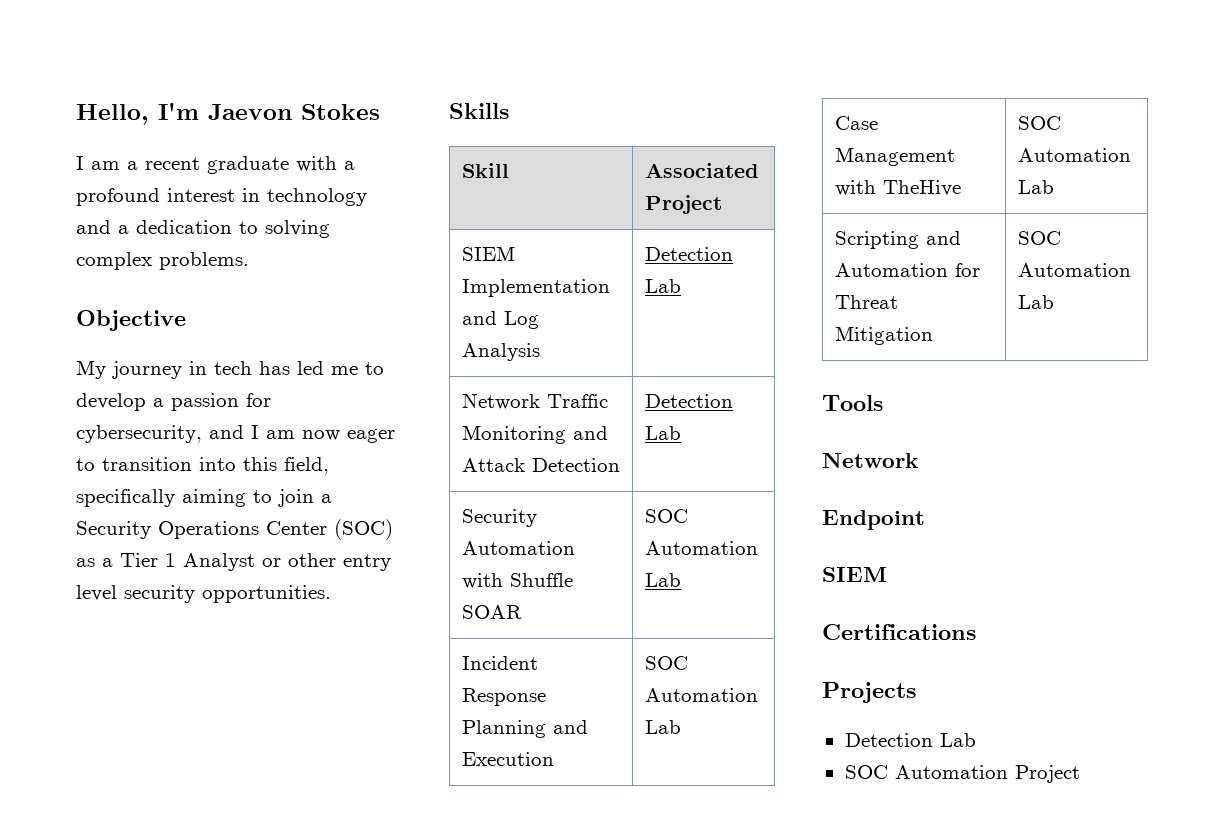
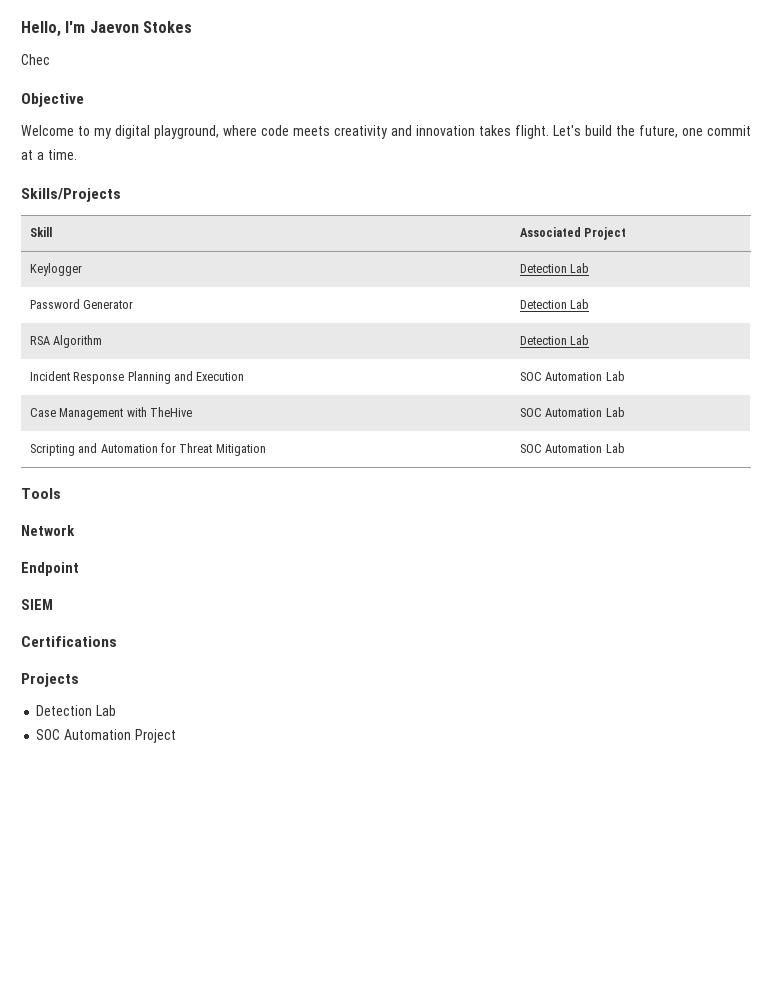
[76,156,355,174] [76,188,367,206] [76,220,330,238] [76,252,249,270] [76,310,186,331] [76,360,384,379] [76,393,271,411] [76,425,395,443] [76,457,329,475] [76,489,332,507] [76,519,393,540] [76,553,391,571] [76,585,331,603] [449,103,509,119] [461,163,509,178] [644,163,758,178] [644,195,722,214] [461,246,515,261] [461,279,610,297] [461,311,539,329] [461,343,540,361] [644,247,733,261] [644,279,681,293] [461,393,608,410] [461,425,608,444] [461,458,620,472] [644,394,733,408] [644,426,681,440] [461,509,537,527] [461,541,575,555] [461,573,573,589] [461,605,522,619] [644,509,688,523] [644,541,758,555] I am a recent graduate with a profound interest in technology and a dedication to solving complex problems. // Objective // My journey in tech has led me to develop a passion for cybersecurity, and I am now eager to transition into this field, specifically aiming to join a Security Operations Center (SOC) as a Tier 1 Analyst or other entry level security opportunities. // Skills // Skill | Associated Project // SIEM Implementation and Log Analysis | Detection Lab // Network Traffic Monitoring and Attack Detection | Detection Lab // Security Automation with Shuffle SOAR | SOC Automation -> [21,54,50,65] [21,93,84,107] [21,125,751,139] [21,149,77,160] [21,188,121,202] [29,227,52,237] [519,227,627,240] [29,263,82,276] [519,263,590,273] [29,299,134,309] [519,299,590,309] [29,335,103,348] [519,336,567,345] Chec // Objective // Welcome to my digital playground, where code meets creativity and innovation takes flight. Let's build the future, one commit at a time. // Skills/Projects // Skill | Associated Project // Keylogger | Detection Lab // Password Generator | Detection Lab // RSA Algorithm | Detection

